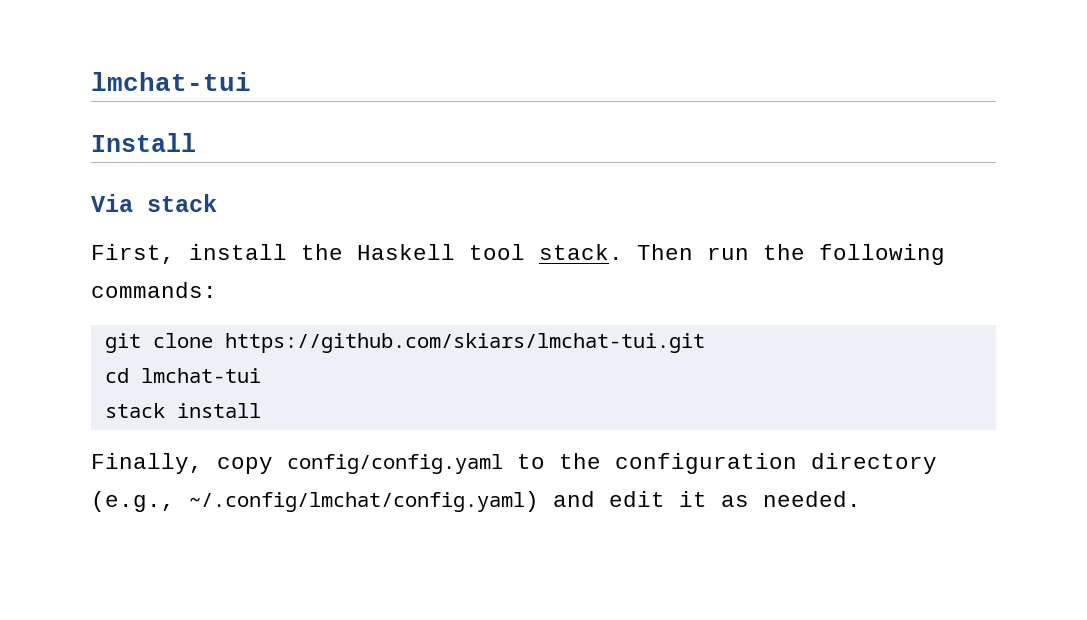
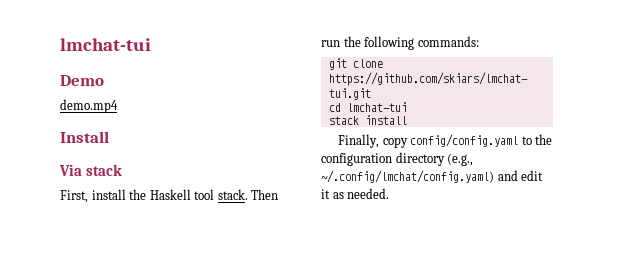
[91,72,251,91] lmchat-tui -> [60,38,151,51] [60,75,104,86] [60,99,118,113] lmchat-tui // Demo // demo.mp4

